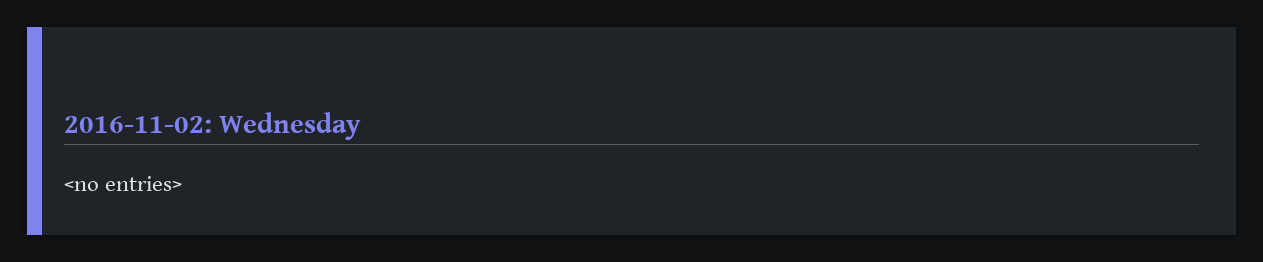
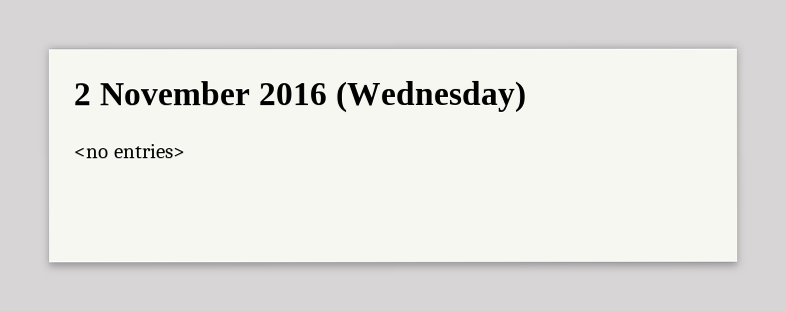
[64,112,362,140] 2016-11-02: Wednesday -> [73,80,527,114] 2 November 2016 (Wednesday)

